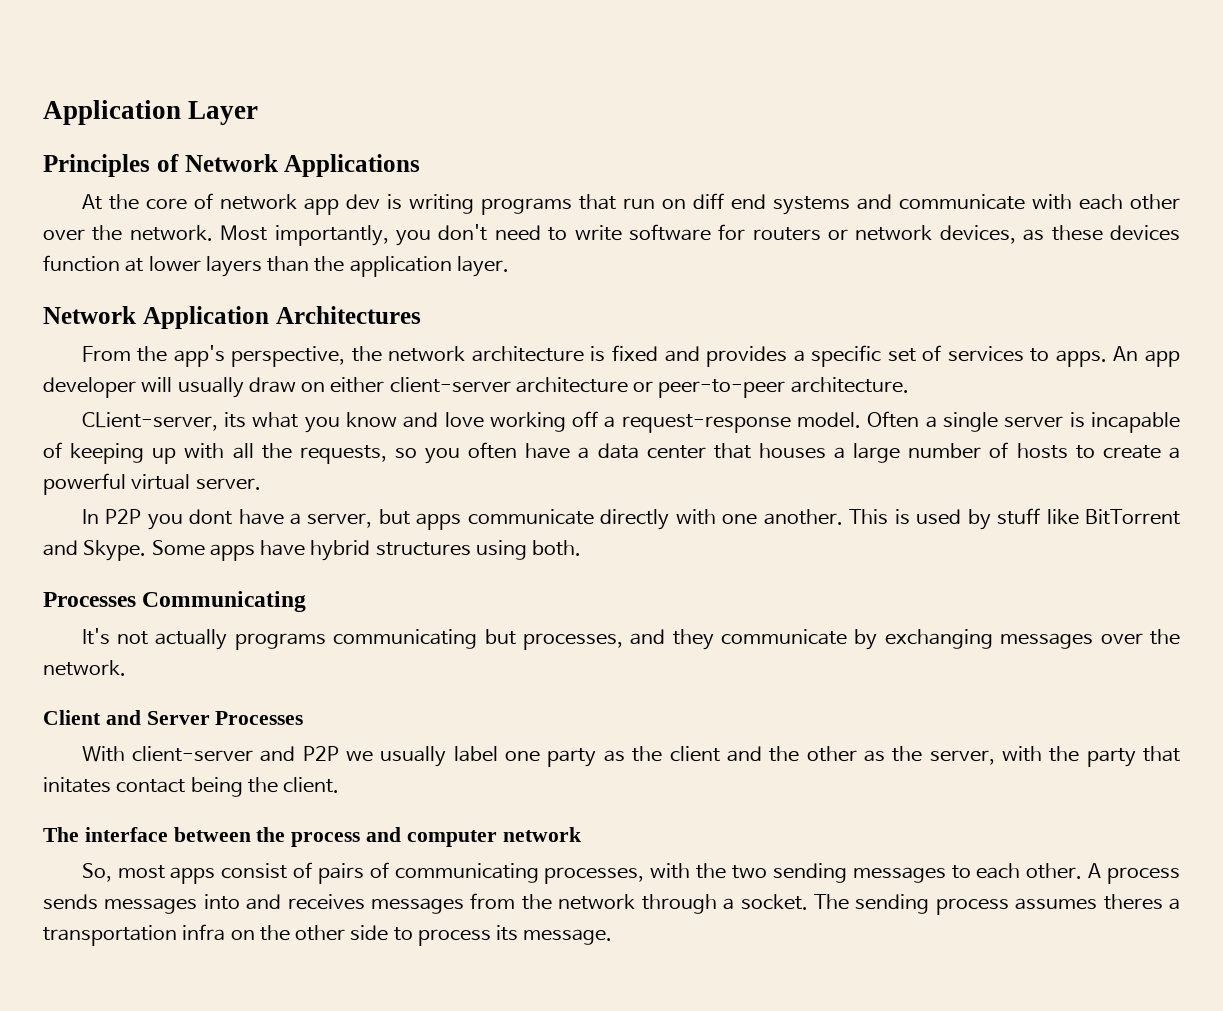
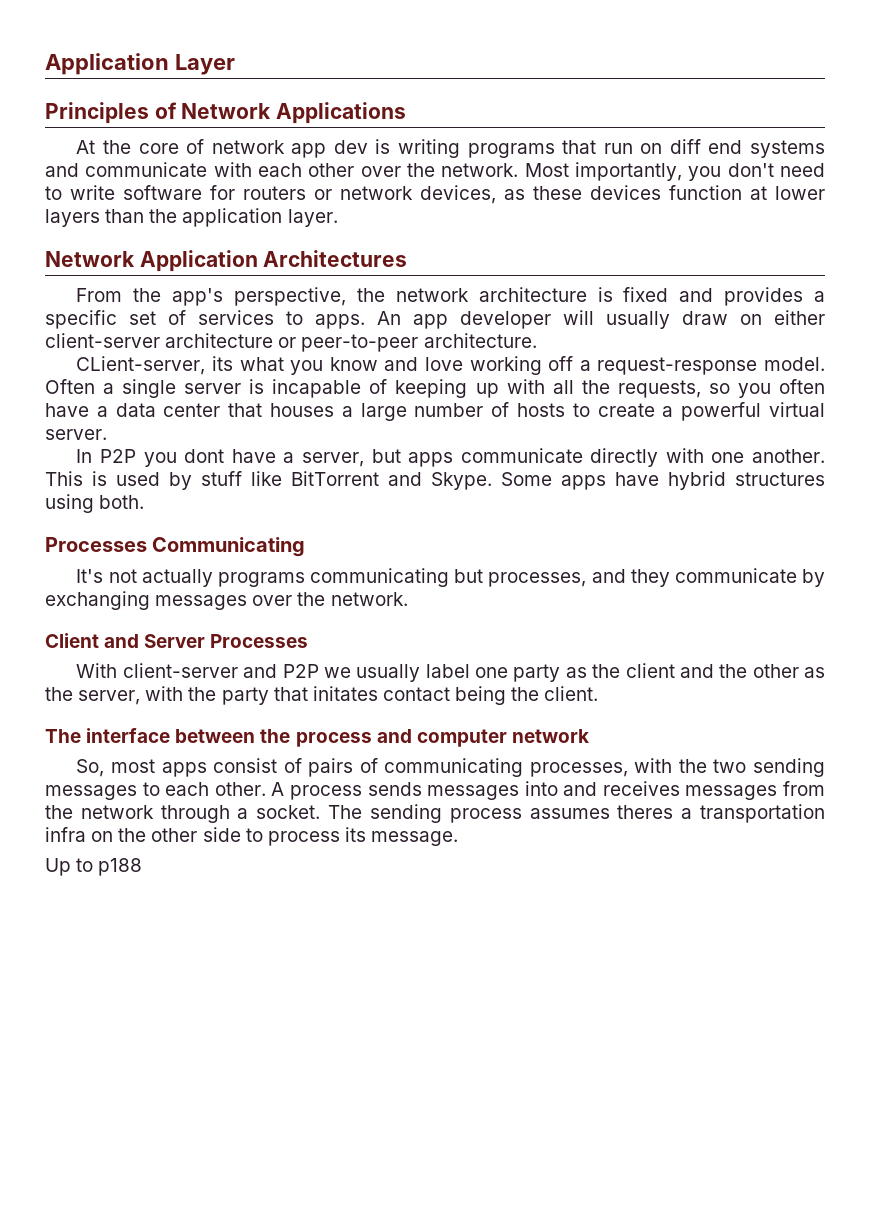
(613, 937) none -> [45,858,143,876] // Up to p188

